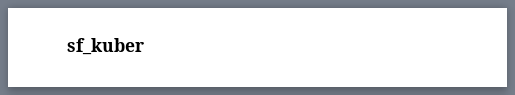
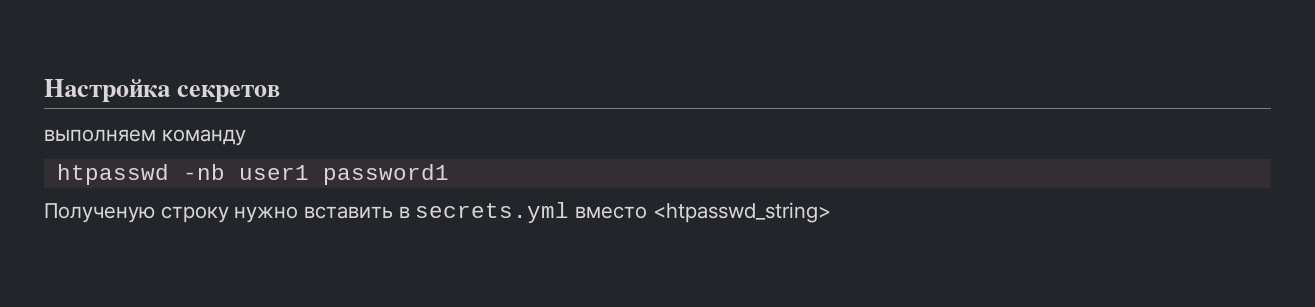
[67,38,144,55] sf_kuber -> [44,79,281,102] [44,129,246,146] [56,164,449,185] [44,202,831,223] Настройка секретов // выполняем команду // htpasswd -nb user1 password1 // Полученую строку нужно вставить в secrets.yml вместо <htpasswd_string>

